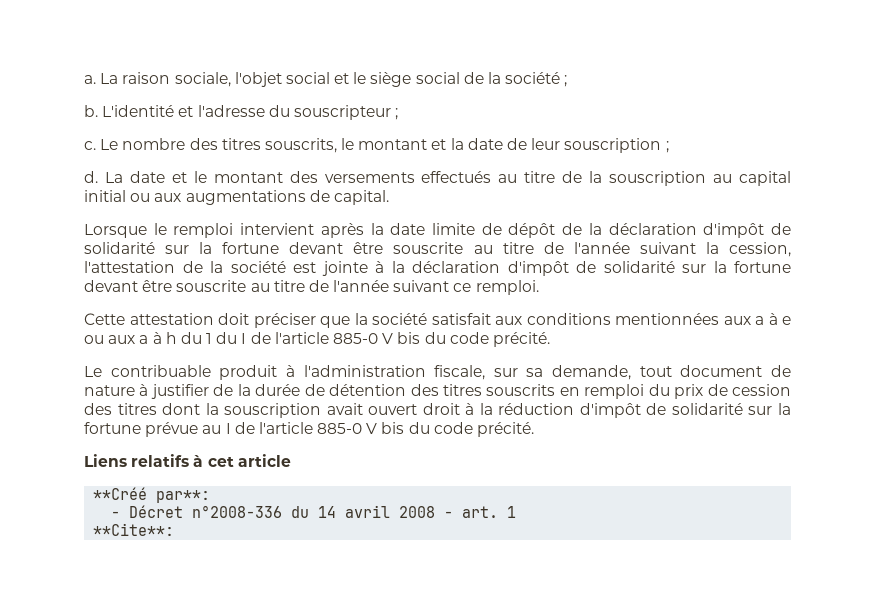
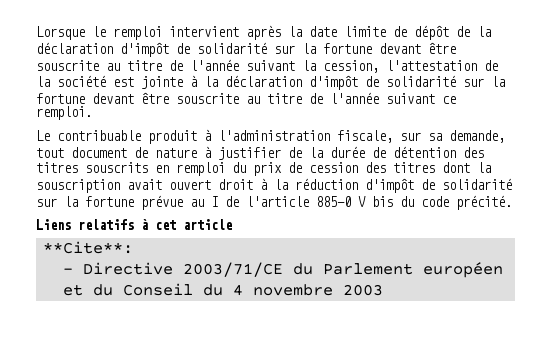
[84,72,568,87] [84,105,399,120] [84,138,669,153] [84,171,791,186] [84,190,389,205] a. La raison sociale, l'objet social et le siège social de la société ; // b. L'identité et l'adresse du souscripteur ; // c. Le nombre des titres souscrits, le montant et la date de leur souscription ; // d. La date et le montant des versements effectués au titre de la souscription au capital initial ou aux augmentations de capital. // -> (36, 33) none
[84,313,791,328] [84,332,550,347] // Cette attestation doit préciser que la société satisfait aux conditions mentionnées aux a à e ou aux a à h du 1 du I de l'article 885-0 V bis du code précité. -> (92, 113) none
[93,487,211,503] [111,505,517,518] [93,523,175,536] **Créé par**: // - Décret n°2008-336 du 14 avril 2008 - art. 1 // **Cite**: -> [42,241,133,254] [62,262,503,278] [62,283,383,296] **Cite**: // - Directive 2003/71/CE du Parlement européen et du Conseil du 4 novembre 2003

